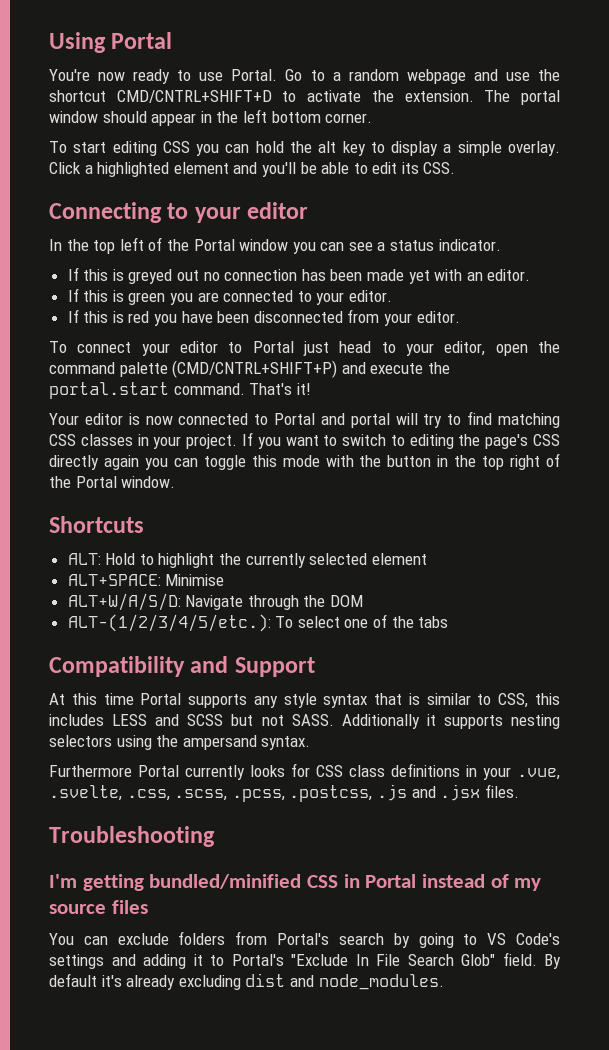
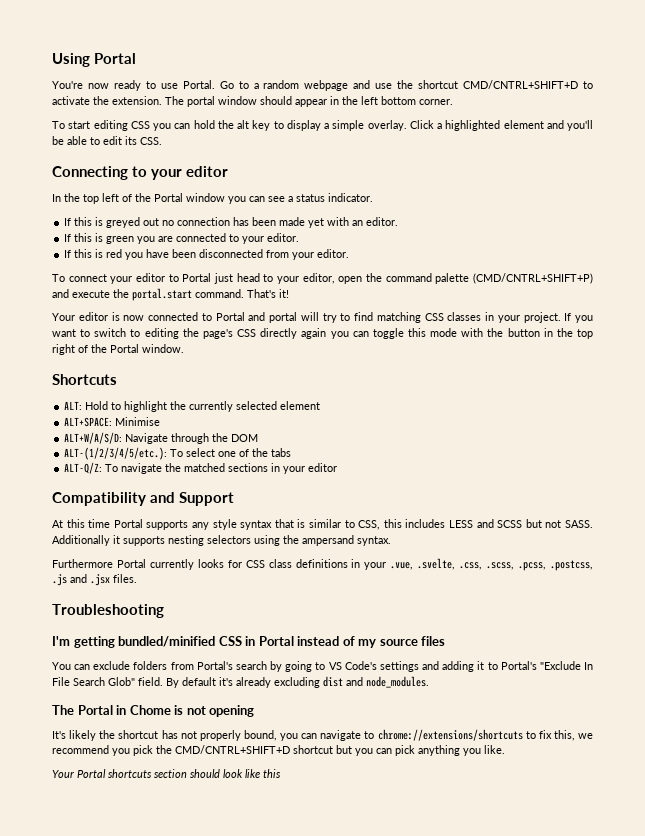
(449, 622) none -> [64,462,338,474] // ALT-Q/Z: To navigate the matched sections in your editor
(444, 982) none -> [52,705,255,717] [52,729,593,741] [52,745,505,756] [52,769,281,778] // The Portal in Chome is not opening // It's likely the shortcut has not properly bound, you can navigate to chrome://extensions/shortcuts to fix this, we recommend you pick the CMD/CNTRL+SHIFT+D shortcut but you can pick anything you like. // Your Portal shortcuts section should look like this

